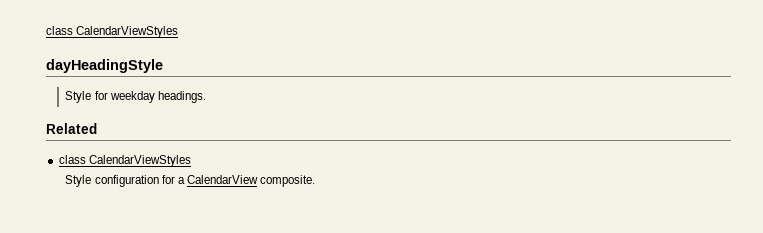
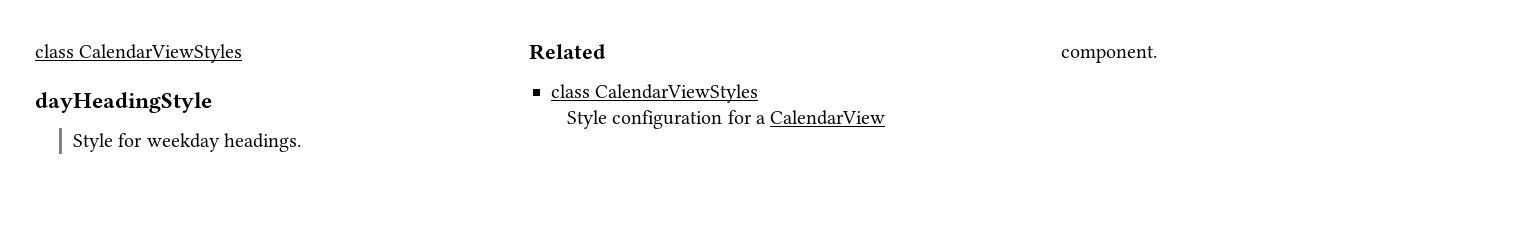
[259,175,315,187] composite. -> [1060,45,1157,63] component.

